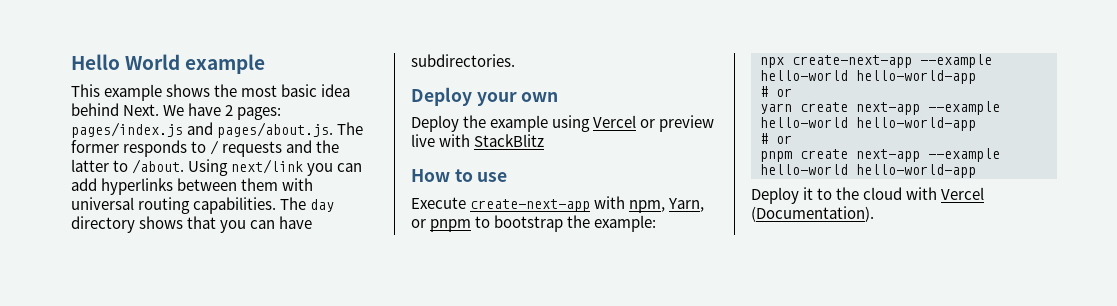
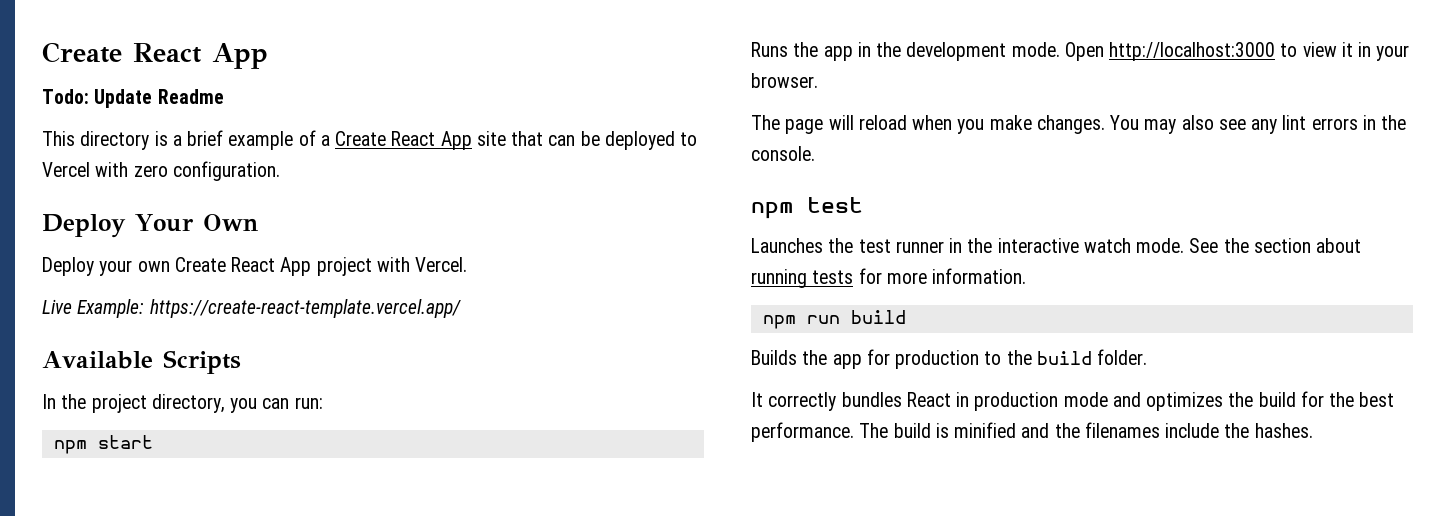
[71,54,266,74] [71,84,351,101] [71,103,282,120] [71,122,364,138] [71,140,340,157] [71,159,363,176] [71,178,314,195] [71,197,335,214] [71,216,313,233] [411,54,515,67] [411,87,559,106] [411,115,715,132] [411,134,545,147] [411,169,508,182] [411,196,705,213] [411,215,657,232] [760,54,992,68] [760,70,976,84] [760,86,792,97] [760,101,1000,115] [760,117,976,131] [760,133,792,144] [760,148,1000,162] [760,164,976,178] [751,187,985,204] [751,206,874,222] Hello World example // This example shows the most basic idea behind Next. We have 2 pages: pages/index.js and pages/about.js. The former responds to / requests and the latter to /about. Using next/link you can add hyperlinks between them with universal routing capabilities. The day directory shows that you can have subdirectories. // Deploy your own // Deploy the example using Vercel or preview live with StackBlitz // How to use // Execute create-next-app with npm, Yarn, or pnpm to bootstrap the example: // npx create-next-app --example hello-world hello-world-app // # or // yarn create next-app --example hello-world hello-world-app // # or // pnpm create next-app --example hello-world hello-world-app // Deploy it to the cloud with Vercel (Documentation). -> [42,42,268,69] [42,89,224,108] [42,130,698,150] [42,161,280,181] [42,214,258,238] [42,257,468,276] [42,299,461,318] [42,350,241,374] [42,394,323,413] [53,435,153,454] [751,42,1410,61] [751,73,818,88] [751,115,1407,134] [751,146,815,161] [751,197,863,219] [751,238,1362,253] [751,268,1027,288] [762,310,906,329] [751,349,1148,369] [751,391,1395,411] [751,422,1313,442] Create React App // Todo: Update Readme // This directory is a brief example of a Create React App site that can be deployed to Vercel with zero configuration. // Deploy Your Own // Deploy your own Create React App project with Vercel. // Live Example: https://create-react-template.vercel.app/ // Available Scripts // In the project directory, you can run: // npm start // Runs the app in the development mode. Open http://localhost:3000 to view it in your browser. // The page will reload when you make changes. You may also see any lint errors in the console. // npm test // Launches the test runner in the interactive watch mode. See the section about running tests for more information. // npm run build // Builds the app for production to the build folder. // It correctly bundles React in production mode and optimizes the build for the best performance. The build is minified and the filenames include the hashes.

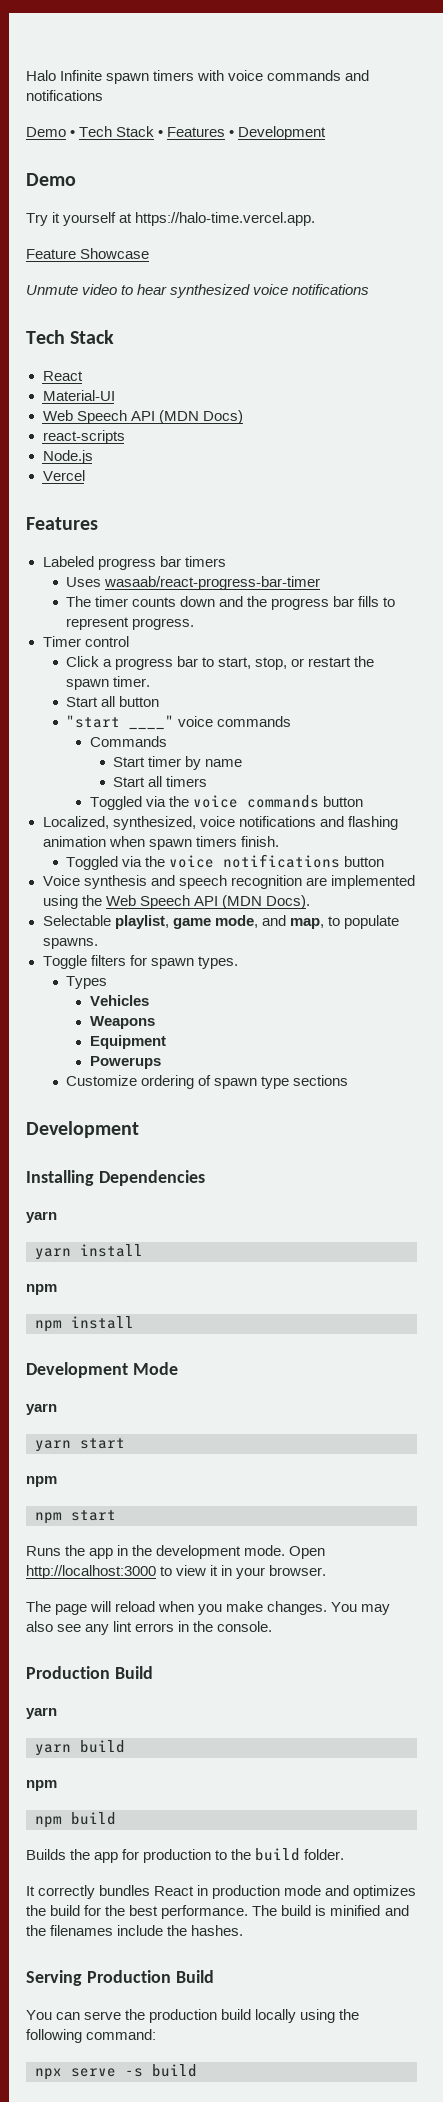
[42,42,268,69] [42,89,224,108] [42,130,698,150] [42,161,280,181] [42,214,258,238] [42,257,468,276] [42,299,461,318] [42,350,241,374] [42,394,323,413] Create React App // Todo: Update Readme // This directory is a brief example of a Create React App site that can be deployed to Vercel with zero configuration. // Deploy Your Own // Deploy your own Create React App project with Vercel. // Live Example: https://create-react-template.vercel.app/ // Available Scripts // In the project directory, you can run: -> [26,70,370,84] [26,90,103,101] [26,126,327,140] [26,173,76,186] [26,212,316,226] [26,248,150,259] [26,284,370,298] [26,330,115,344] [42,371,83,381] [42,390,115,401] [42,410,243,424] [42,430,125,444] [42,450,93,464] [42,470,85,481] [26,517,98,530] [42,556,226,570] [66,576,321,590] [66,596,396,610] [66,617,195,630] [42,636,129,647] [66,656,375,670] [66,676,151,690] [66,696,160,707] [66,715,292,730] [89,736,167,747] [113,756,243,770] [113,776,208,787] [89,795,363,810] [42,816,398,830] [42,836,279,850] [66,854,385,870] [42,875,415,889] [42,895,310,909] [42,915,399,929] [42,938,98,949] [42,955,238,969] [66,976,108,989] [89,995,149,1006] [89,1016,155,1029] [89,1035,166,1049] [89,1056,161,1069] [66,1075,349,1089] [26,1121,139,1138] [26,1170,205,1186] [26,1211,57,1223] [35,1244,143,1260] [26,1284,57,1295] [35,1316,134,1332] [26,1362,178,1378] [26,1403,57,1415] [35,1438,125,1452] [26,1476,57,1487] Halo Infinite spawn timers with voice commands and notifications // Demo • Tech Stack • Features • Development // Demo // Try it yourself at https://halo-time.vercel.app. // Feature Showcase // Unmute video to hear synthesized voice notifications // Tech Stack // React // Material-UI // Web Speech API (MDN Docs) // react-scripts // Node.js // Vercel // Features // Labeled progress bar timers // Uses wasaab/react-progress-bar-timer // The timer counts down and the progress bar fills to represent progress. // Timer control // Click a progress bar to start, stop, or restart the spawn timer. // Start all button // "start ____" voice commands // Commands // Start timer by name // Start all timers // Toggled via the voice commands button // Localized, synthesized, voice notifications and flashing animation when spawn timers finish. // Toggled via the voice notifications button // Voice synthesis and speech recognition are implemented using the Web Speech API (MDN Docs). // Selectable playlist, game mode, and map, to populate spawns. // Toggle filters for spawn types. // Types // Vehicles // Weapons // Equipment // Powerups // Customize ordering of spawn type sections // Development // Installing Dependencies // yarn // yarn install // npm // npm install // Development Mode // yarn // yarn start // npm
[751,197,863,219] [751,238,1362,253] [751,268,1027,288] [762,315,840,329] npm test // Launches the test runner in the interactive watch mode. See the section about running tests for more information. // npm run -> [26,1666,153,1679] [26,1707,57,1719] [35,1740,125,1756] [26,1780,57,1791] [35,1816,62,1828] Production Build // yarn // yarn build // npm // npm
(1313, 430) none -> [26,1970,214,1986] [26,2009,360,2023] [26,2029,157,2043] [35,2064,197,2080] // Serving Production Build // You can serve the production build locally using the following command: // npx serve -s build

